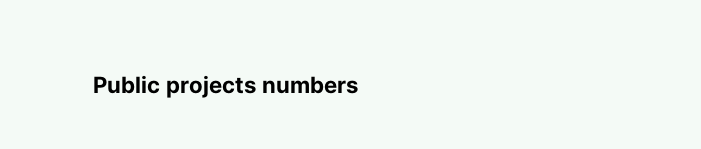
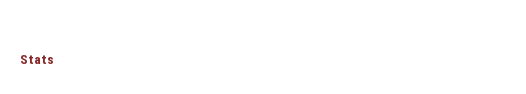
[93,75,359,98] Public projects numbers -> [20,55,54,64] Stats

